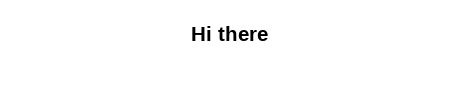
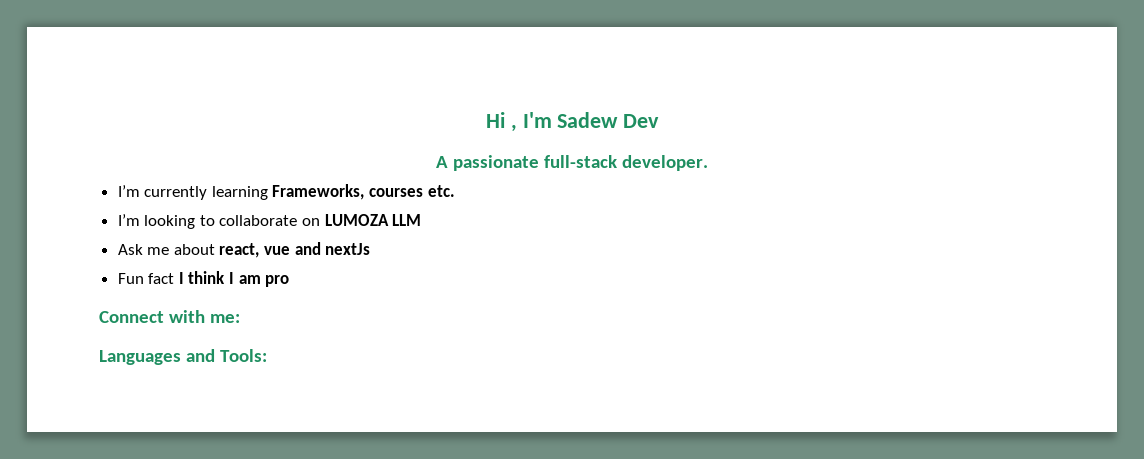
[217,26,268,41] there -> [510,112,660,132] [436,155,708,171] [117,184,455,200] [117,214,422,229] [117,242,371,258] [117,271,290,287] [99,310,240,323] [99,349,267,365] , I'm Sadew Dev // A passionate full-stack developer. // I’m currently learning Frameworks, courses etc. // I’m looking to collaborate on LUMOZA LLM // Ask me about react, vue and nextJs // Fun fact I think I am pro // Connect with me: // Languages and Tools:

